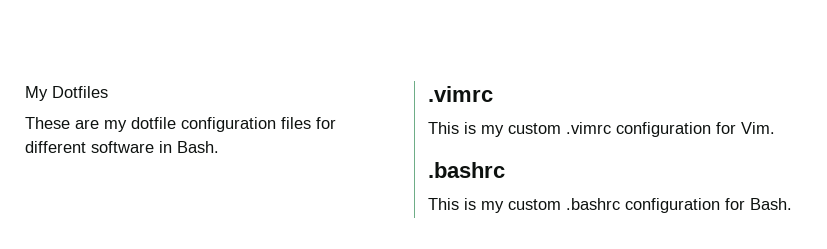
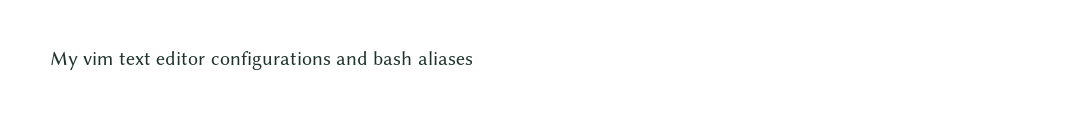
[52,86,108,98] [25,117,336,132] [25,141,219,153] [428,86,493,102] [428,122,775,137] [428,162,505,178] [428,198,792,213] Dotfiles // These are my dotfile configuration files for different software in Bash. // .vimrc // This is my custom .vimrc configuration for Vim. // .bashrc // This is my custom .bashrc configuration for Bash. -> [83,51,473,70] vim text editor configurations and bash aliases

